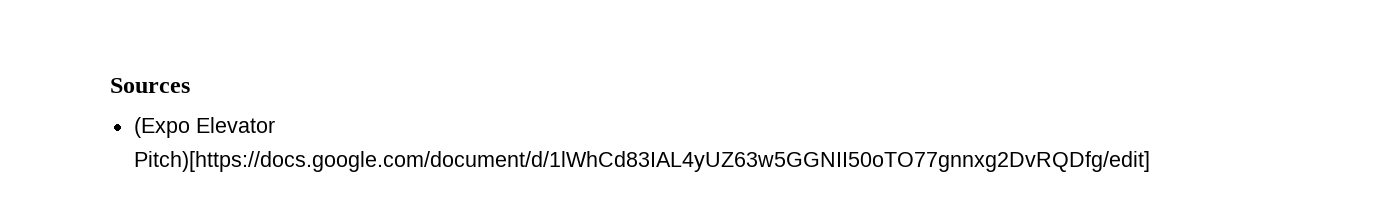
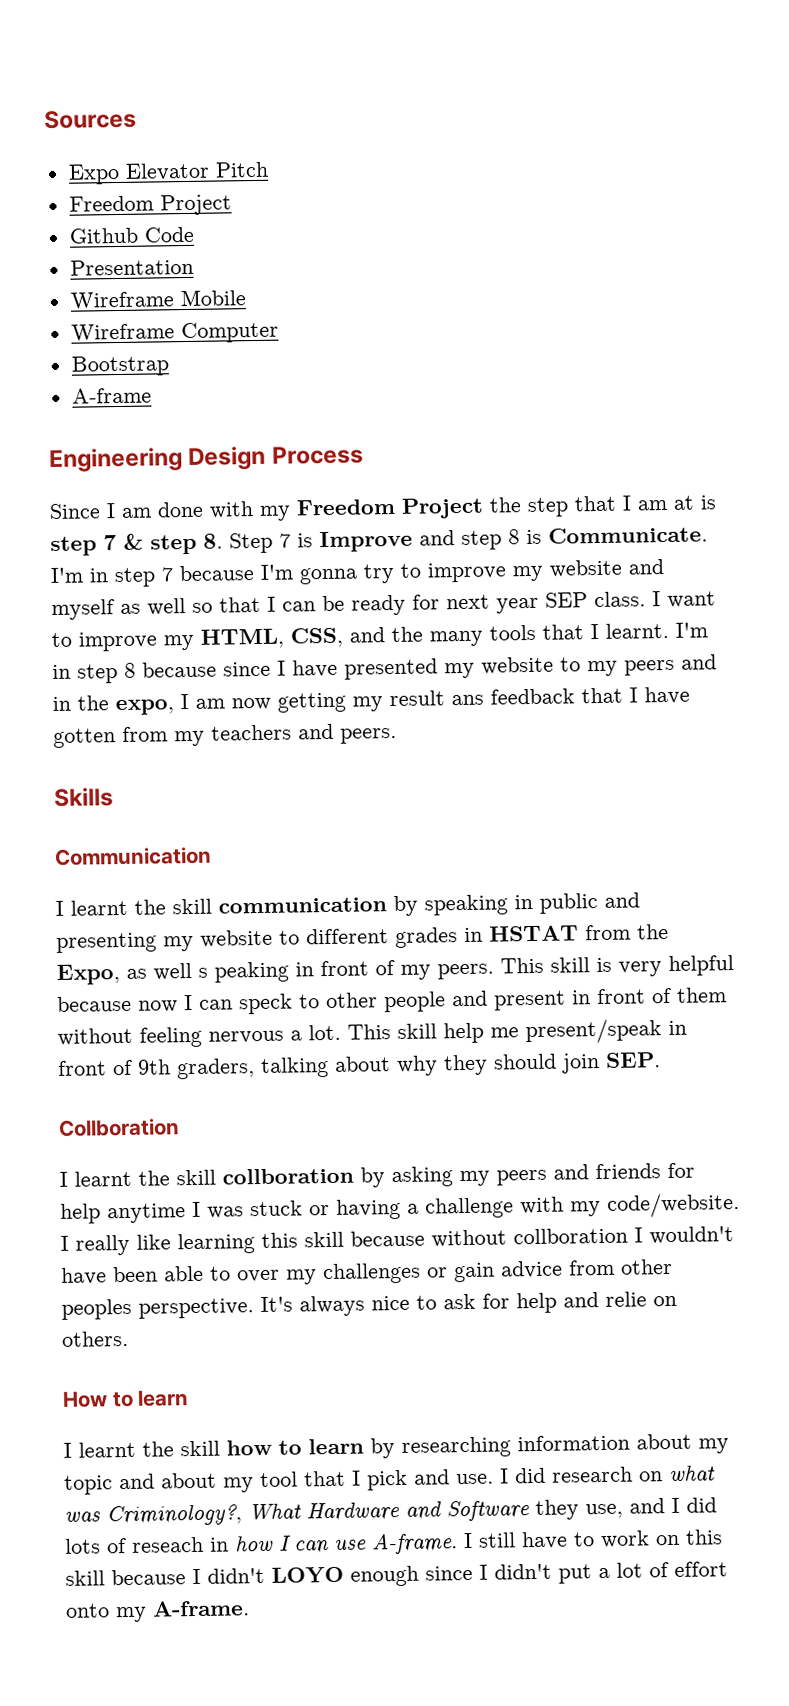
[133,117,275,138] [133,151,1150,172] (Expo Elevator Pitch)[https://docs.google.com/document/d/1lWhCd83IAL4yUZ63w5GGNII50oTO77gnnxg2DvRQDfg/edit] -> [67,161,269,185] [68,194,232,216] [68,226,195,244] [69,258,194,276] [69,289,246,310] [70,321,279,344] [70,355,169,377] [71,387,152,404] [49,445,364,473] [49,495,716,521] [50,526,708,557] [50,559,664,588] [51,591,716,621] [51,622,708,652] [52,654,717,684] [52,686,690,716] [53,723,397,748] [54,787,114,807] [54,846,212,866] [55,892,640,917] [56,923,669,953] [56,955,734,985] [57,987,727,1015] [57,1018,687,1048] [58,1052,661,1080] [58,1118,180,1137] [59,1162,695,1188] [60,1191,740,1224] [60,1226,734,1256] [61,1258,673,1285] [61,1291,677,1320] [61,1330,129,1347] [62,1390,190,1408] [63,1433,729,1459] [64,1465,716,1495] [64,1497,717,1527] [65,1529,723,1555] [65,1561,728,1587] [65,1600,250,1623] Expo Elevator Pitch // Freedom Project // Github Code // Presentation // Wireframe Mobile // Wireframe Computer // Bootstrap // A-frame // Engineering Design Process // Since I am done with my Freedom Project the step that I am at is step 7 & step 8. Step 7 is Improve and step 8 is Communicate. I'm in step 7 because I'm gonna try to improve my website and myself as well so that I can be ready for next year SEP class. I want to improve my HTML, CSS, and the many tools that I learnt. I'm in step 8 because since I have presented my website to my peers and in the expo, I am now getting my result ans feedback that I have gotten from my teachers and peers. // Skills // Communication // I learnt the skill communication by speaking in public and presenting my website to different grades in HSTAT from the Expo, as well s peaking in front of my peers. This skill is very helpful because now I can speck to other people and present in front of them without feeling nervous a lot. This skill help me present/speak in front of 9th graders, talking about why they should join SEP. // Collboration // I learnt the skill collboration by asking my peers and friends for help anytime I was stuck or having a challenge with my code/website. I really like learning this skill because without collboration I wouldn't have been able to over my challenges or gain advice from other peoples perspective. It's always nice to ask for help and relie on others. // How to learn // I learnt the skill how to learn by researching information about my topic and about my tool that I pick and use. I did research on what was Criminology?, What Hardware and Software they use, and I did lots of reseach in how I can use A-frame. I still have to work on this skill because I didn't LOYO enough since I didn't put a lot of effort onto my A-frame.

